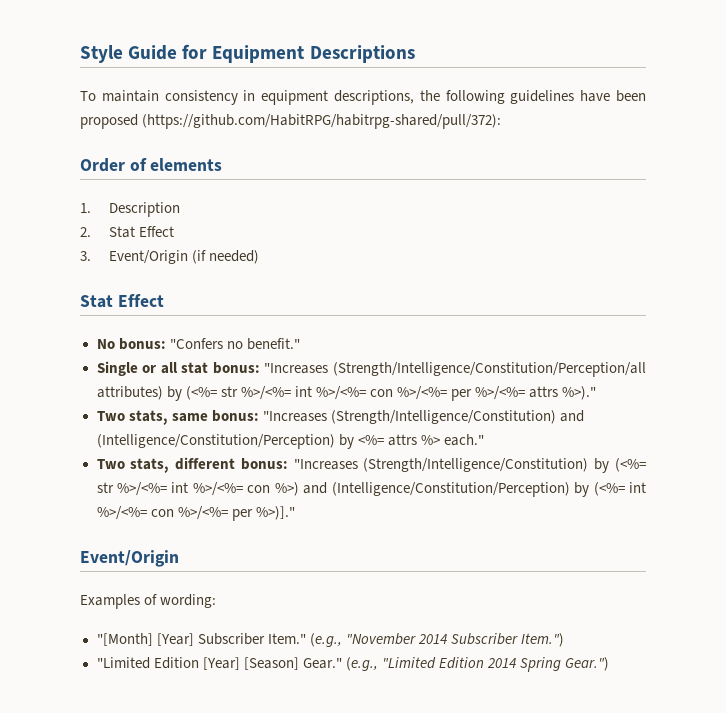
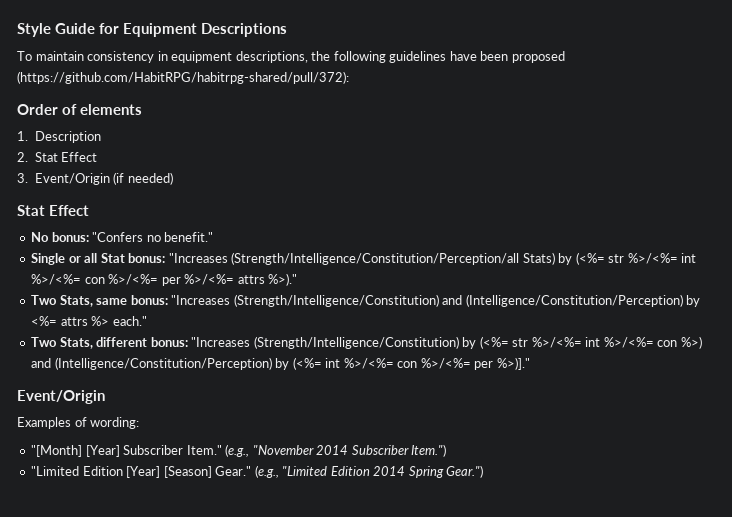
[181,362,209,374] stat -> [100,253,125,263] Stat
[96,386,163,400] attributes) -> [522,252,555,265] Stats)
[128,410,168,425] stats, -> [59,295,93,307] Stats,
[130,458,170,473] stats, -> [59,337,93,349] Stats,

